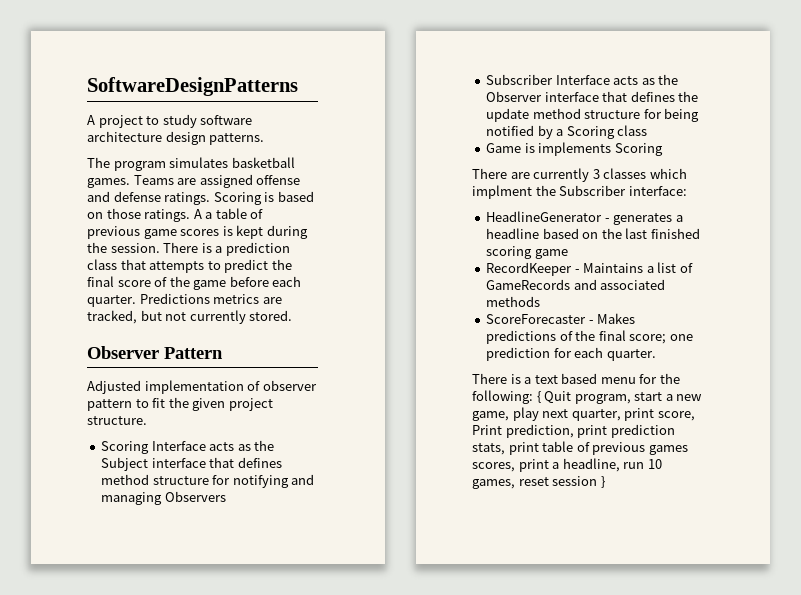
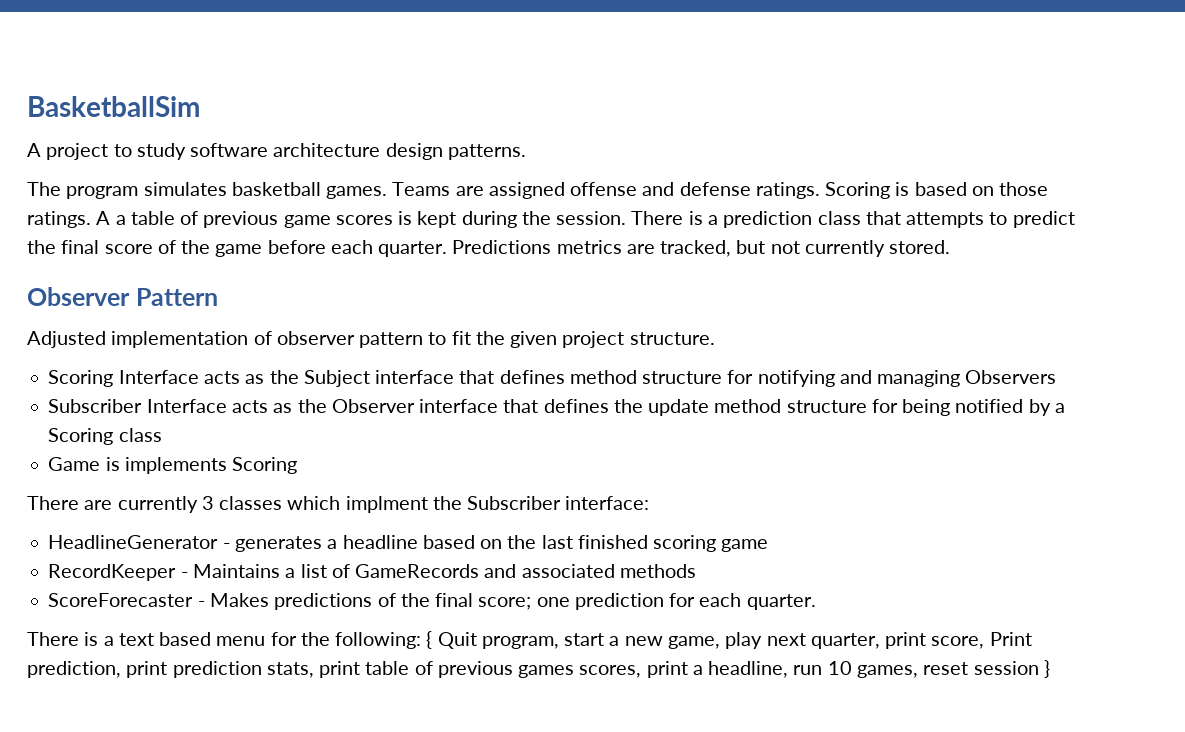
[87,77,298,96] SoftwareDesignPatterns -> [27,96,200,117] BasketballSim

